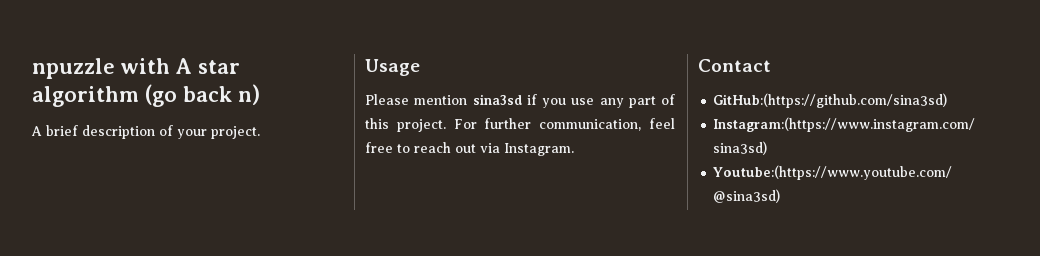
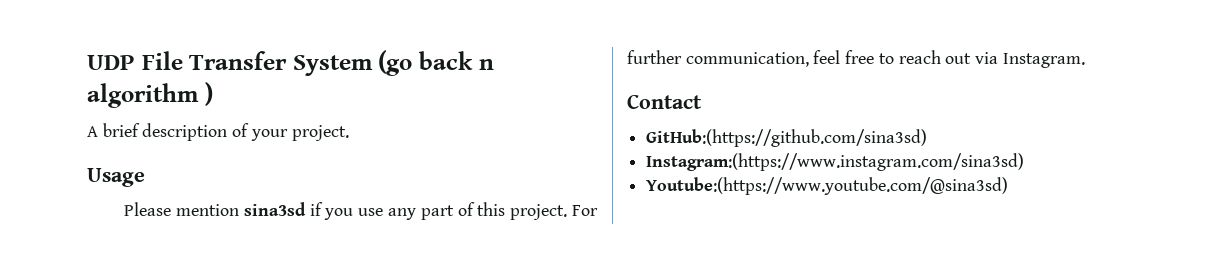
[32,58,240,79] [32,84,260,107] npuzzle with A star algorithm (go back n) -> [87,50,494,76] [87,82,213,108] UDP File Transfer System (go back n algorithm )

